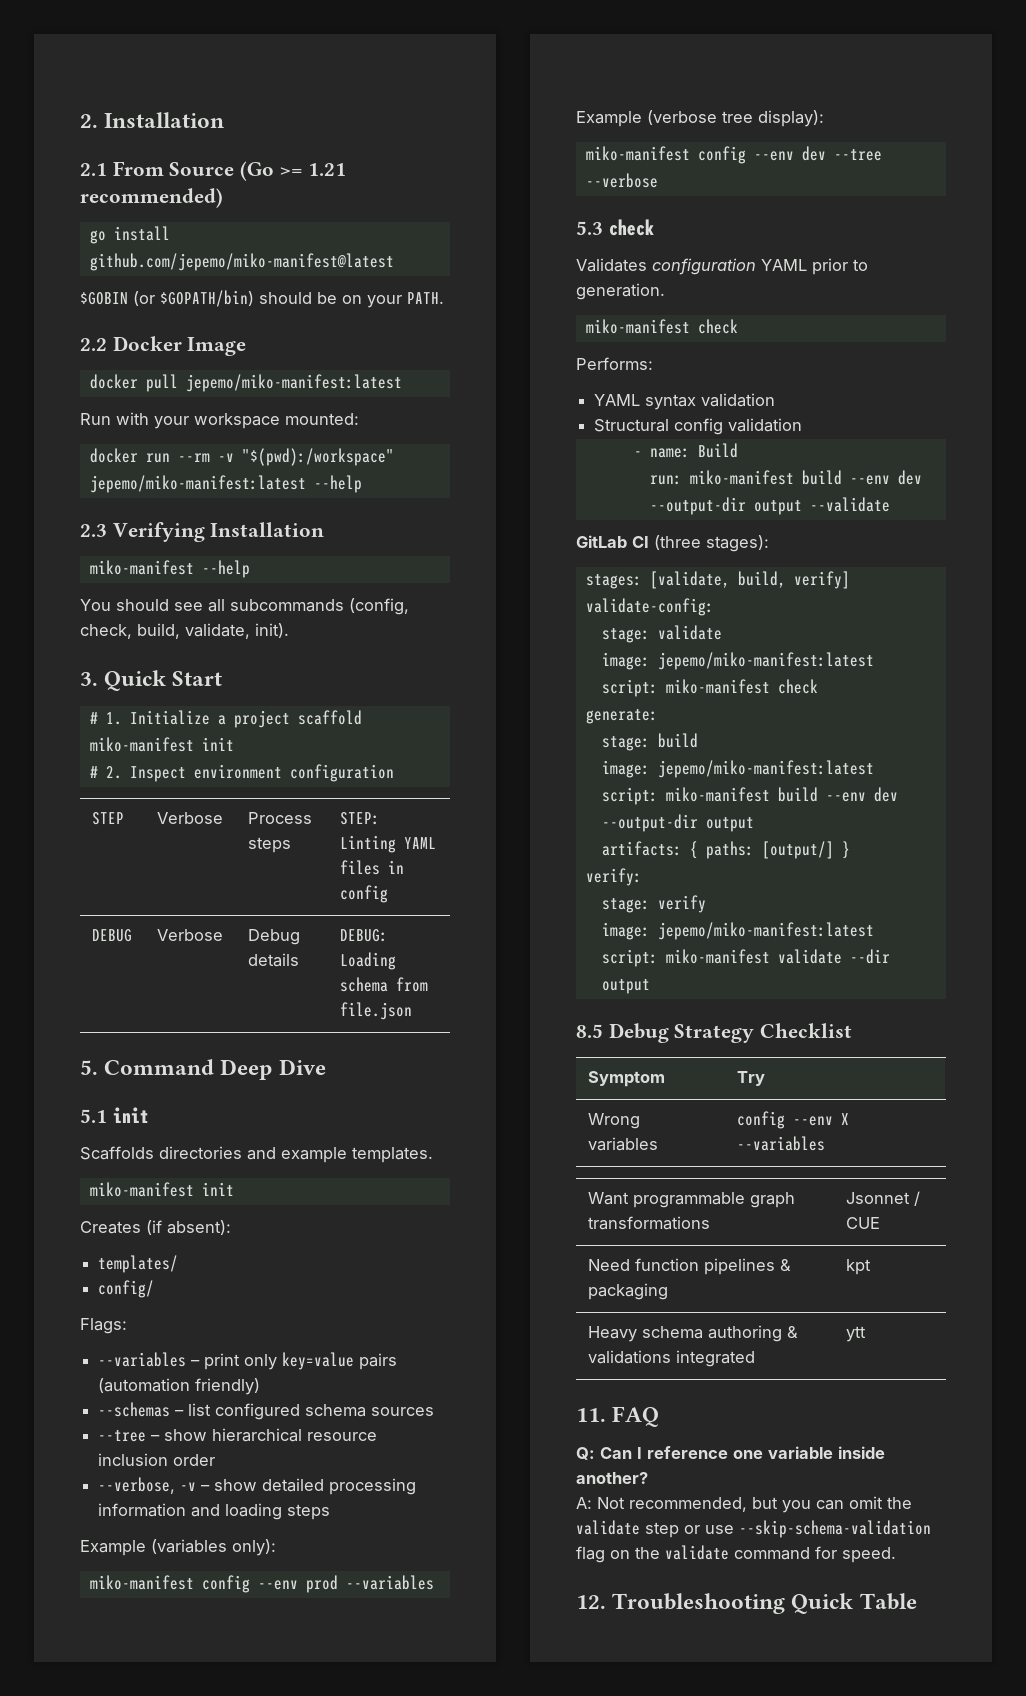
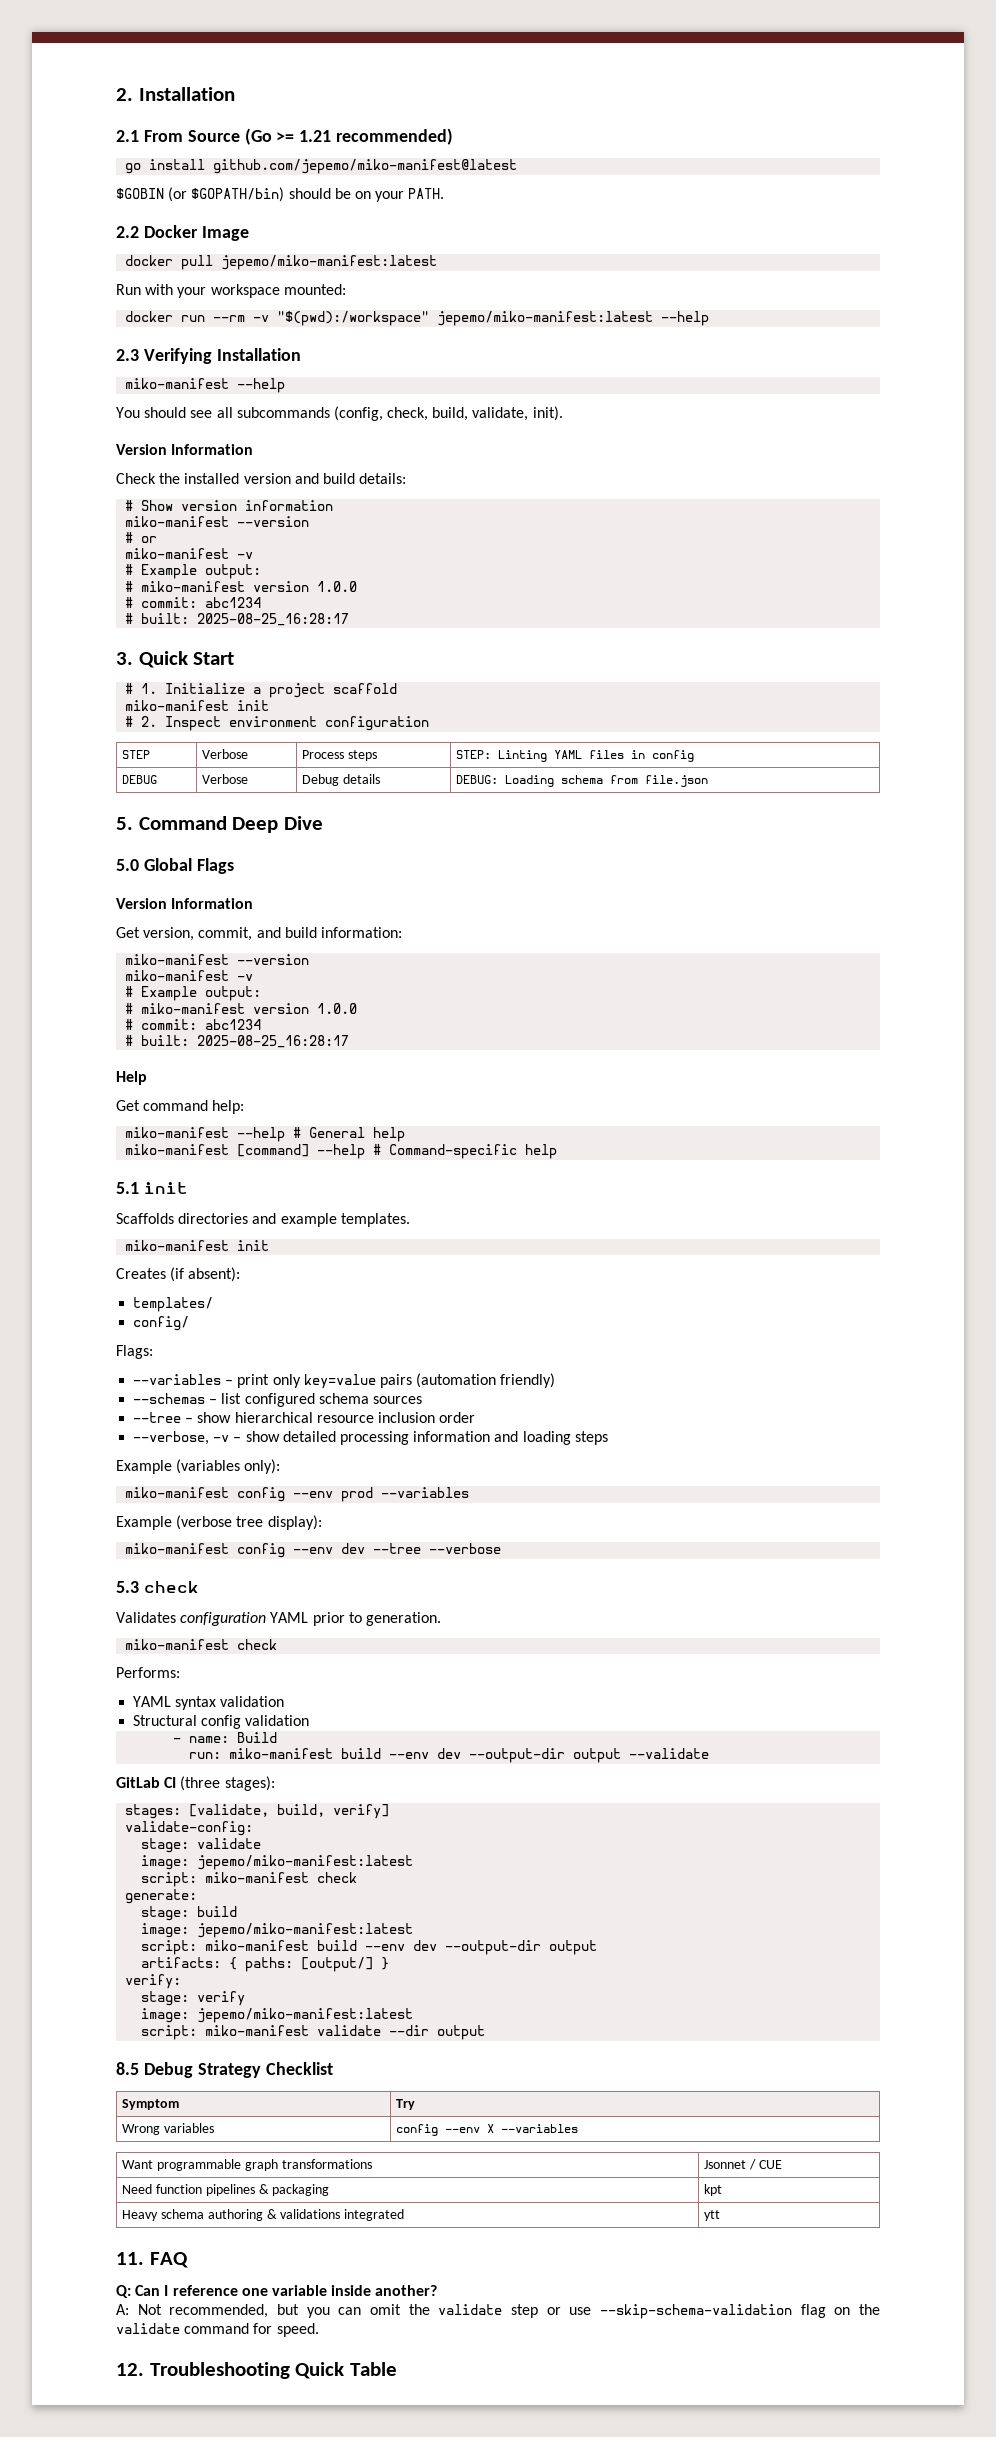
(289, 630) none -> [116,444,254,455] [116,473,407,484] [125,500,334,511] [125,516,310,527] [125,532,158,543] [125,548,254,559] [125,564,262,579] [125,581,358,592] [125,597,262,608] [125,613,350,626] // Version Information // Check the installed version and build details: // # Show version information // miko-manifest --version // # or // miko-manifest -v // # Example output: // # miko-manifest version 1.0.0 // # commit: abc1234 // # built: 2025-08-25_16:28:17
(326, 1067) none -> [116,858,234,874] [116,898,254,909] [116,927,402,941] [125,954,310,965] [125,970,254,981] [125,986,262,1001] [125,1003,358,1014] [125,1019,262,1030] [125,1035,350,1048] [116,1071,147,1085] [116,1100,245,1114] [125,1127,406,1142] [125,1144,558,1159] // 5.0 Global Flags // Version Information // Get version, commit, and build information: // miko-manifest --version // miko-manifest -v // # Example output: // # miko-manifest version 1.0.0 // # commit: abc1234 // # built: 2025-08-25_16:28:17 // Help // Get command help: // miko-manifest --help # General help // miko-manifest [command] --help # Command-specific help

